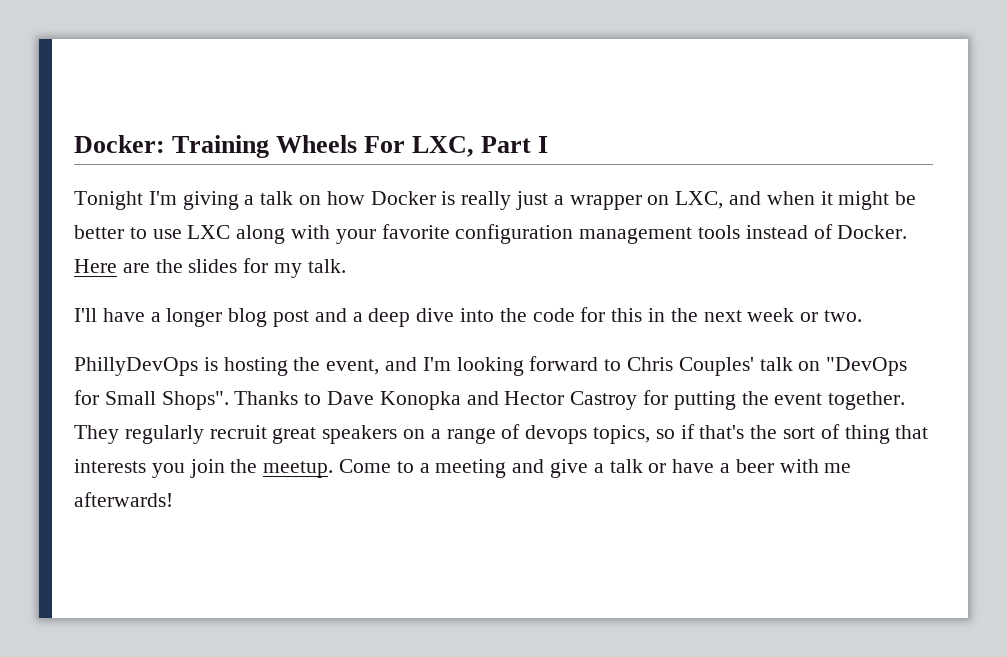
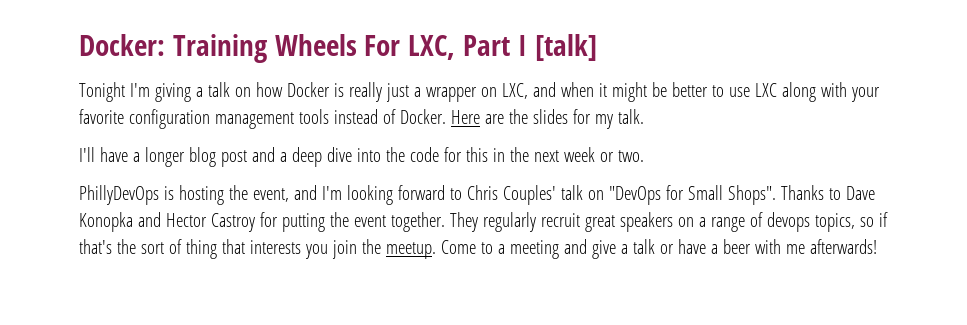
(549, 144) none -> [534,34,597,61] [talk]

